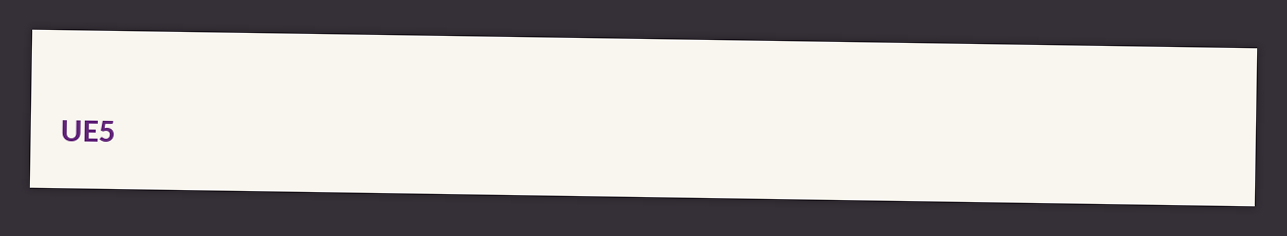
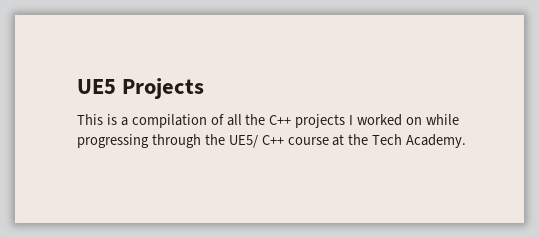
(116, 131) none -> [122,78,205,99] [77,114,459,128] [77,134,467,148] Projects // This is a compilation of all the C++ projects I worked on while progressing through the UE5/ C++ course at the Tech Academy.

